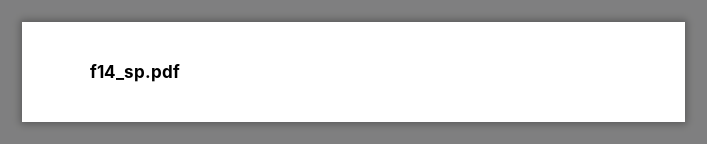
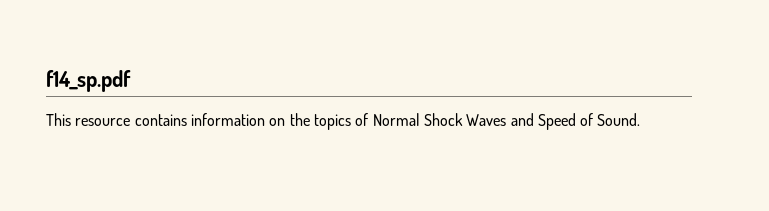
(180, 73) none -> [46,113,641,130] // This resource contains information on the topics of Normal Shock Waves and Speed of Sound.

